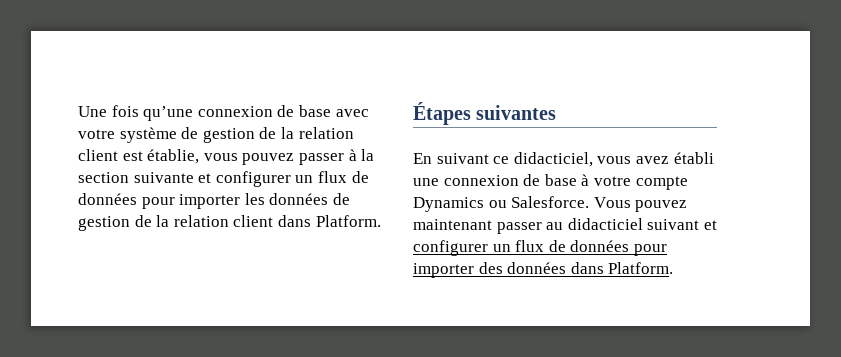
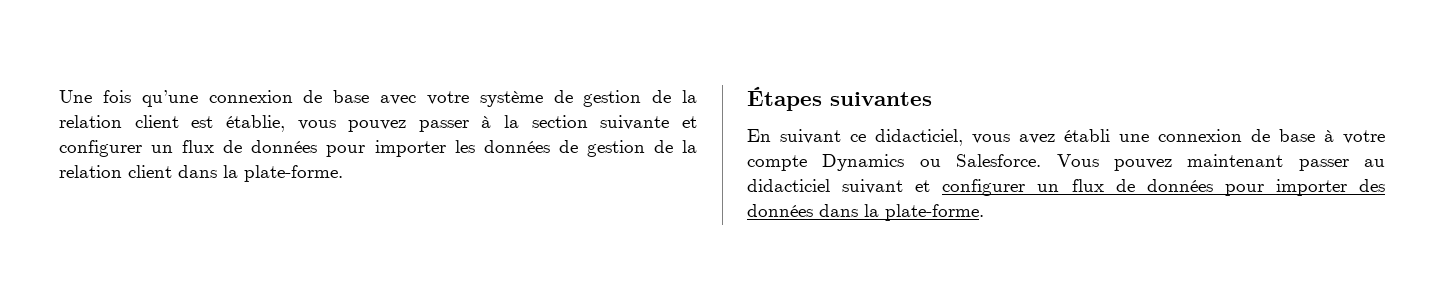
[315,215,381,227] Platform. -> [223,165,343,182] la plate-forme.
[608,262,674,274] Platform. -> [864,204,984,221] la plate-forme.

